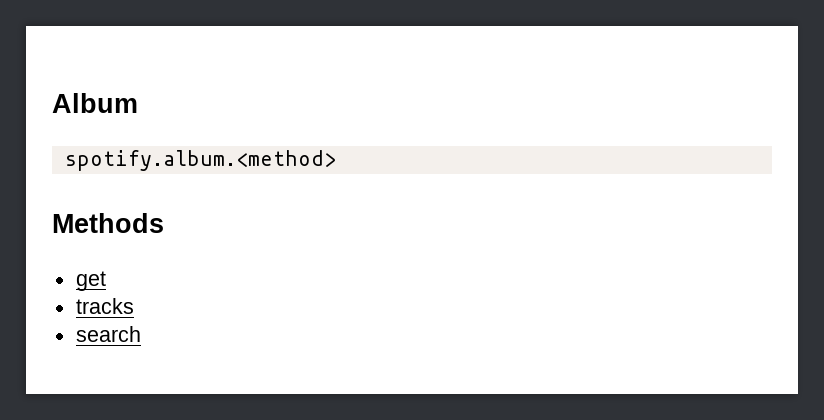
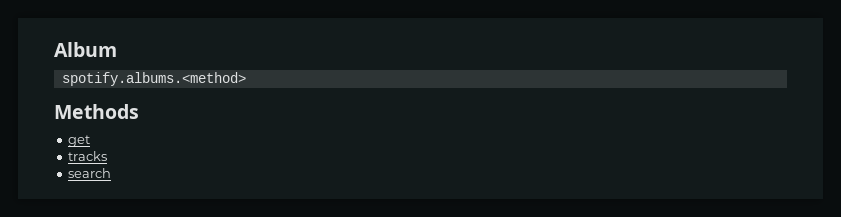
[64,150,336,171] spotify.album.<method> -> [61,72,246,86] spotify.albums.<method>

